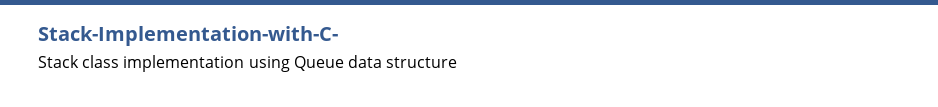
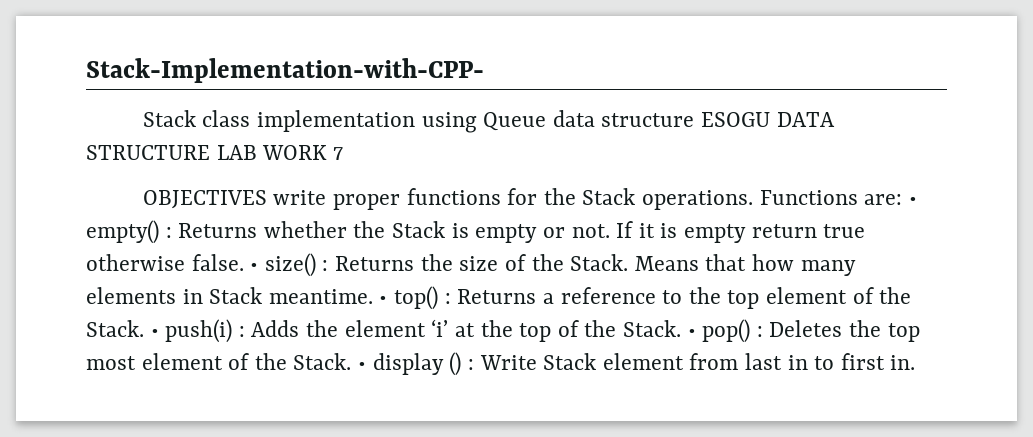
[38,26,338,46] Stack-Implementation-with-C- -> [86,58,484,83] Stack-Implementation-with-CPP-
(458, 62) none -> [700,112,835,127] [86,145,343,160] [142,188,917,210] [86,220,866,244] [86,253,856,277] [86,286,912,310] [86,319,920,343] [86,352,916,376] ESOGU DATA STRUCTURE LAB WORK 7 // OBJECTIVES write proper functions for the Stack operations. Functions are: • empty() : Returns whether the Stack is empty or not. If it is empty return true otherwise false. • size() : Returns the size of the Stack. Means that how many elements in Stack meantime. • top() : Returns a reference to the top element of the Stack. • push(i) : Adds the element ‘i’ at the top of the Stack. • pop() : Deletes the top most element of the Stack. • display () : Write Stack element from last in to first in.

